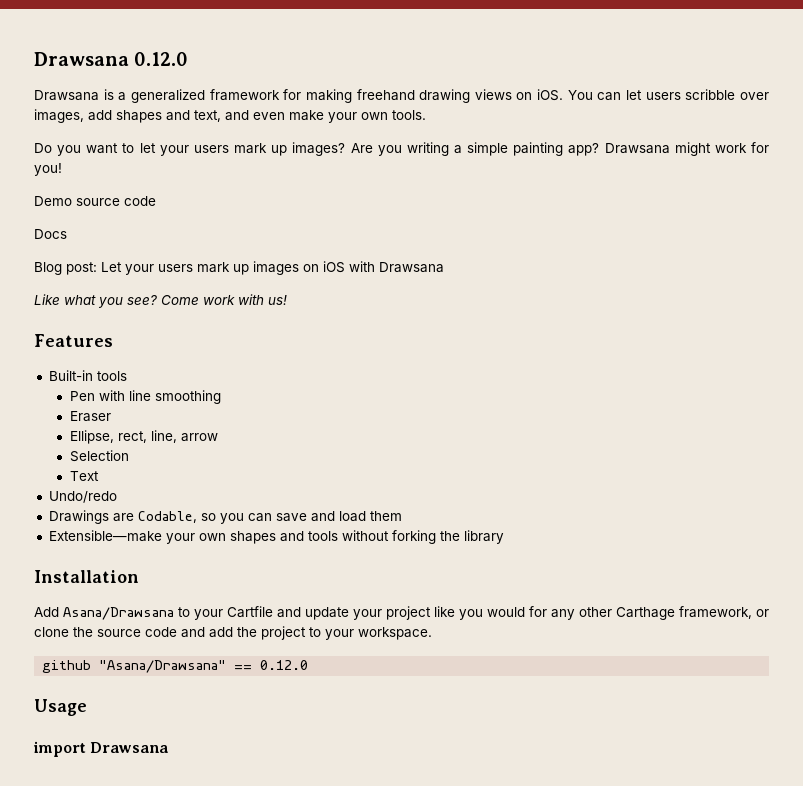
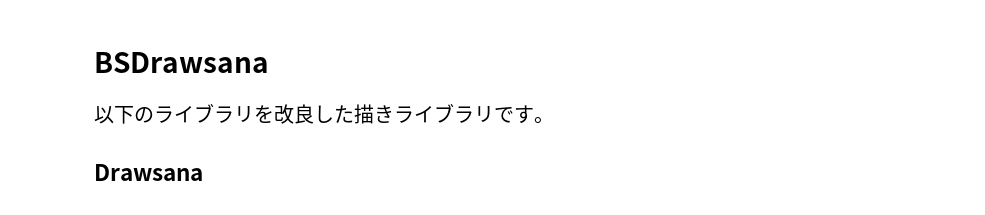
[34,52,189,66] [34,89,769,103] [34,109,426,123] [34,142,769,156] [34,163,62,176] [34,196,156,206] [34,229,67,239] [34,261,444,275] [34,294,287,308] [34,334,113,347] [48,370,127,381] [69,390,221,404] [69,411,111,422] [69,430,218,444] [69,450,129,462] [69,471,99,481] [48,491,117,503] [48,510,402,524] [48,530,504,544] [34,570,139,583] [34,606,769,620] [34,626,432,640] [42,660,309,673] [34,699,87,716] [33,741,86,757] Drawsana 0.12.0 // Drawsana is a generalized framework for making freehand drawing views on iOS. You can let users scribble over images, add shapes and text, and even make your own tools. // Do you want to let your users mark up images? Are you writing a simple painting app? Drawsana might work for you! // Demo source code // Docs // Blog post: Let your users mark up images on iOS with Drawsana // Like what you see? Come work with us! // Features // Built-in tools // Pen with line smoothing // Eraser // Ellipse, rect, line, arrow // Selection // Text // Undo/redo // Drawings are Codable, so you can save and load them // Extensible—make your own shapes and tools without forking the library // Installation // Add Asana/Drawsana to your Cartfile and update your project like you would for any other Carthage framework, or clone the source code and add the project to your workspace. // github "Asana/Drawsana" == 0.12.0 // Usage // import -> [94,52,269,73] [94,103,554,124] BSDrawsana // 以下のライブラリを改良した描きライブラリです。 //

